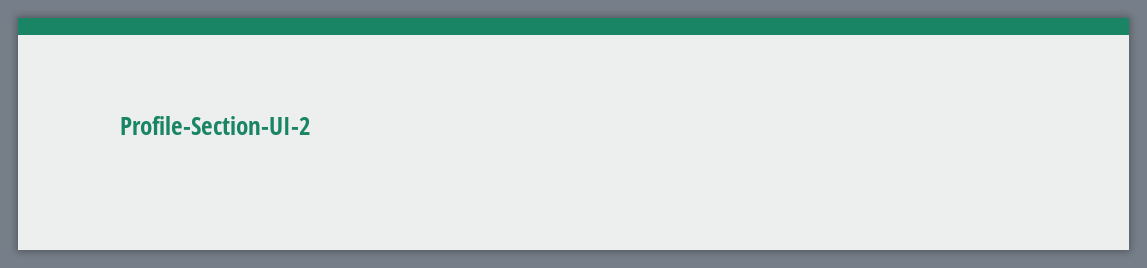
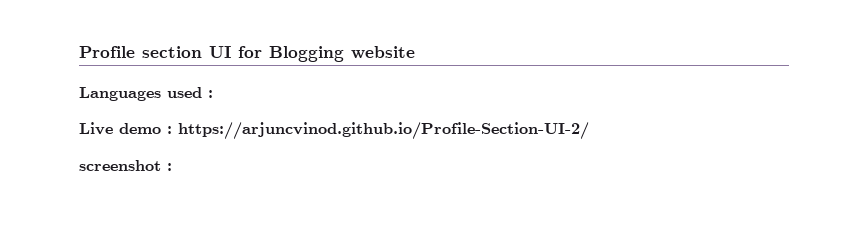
[120,116,311,135] Profile-Section-UI-2 -> [79,46,415,62] [79,87,213,101] [79,122,589,140] [79,160,172,171] Profile section UI for Blogging website // Languages used : // Live demo : https://arjuncvinod.github.io/Profile-Section-UI-2/ // screenshot :

